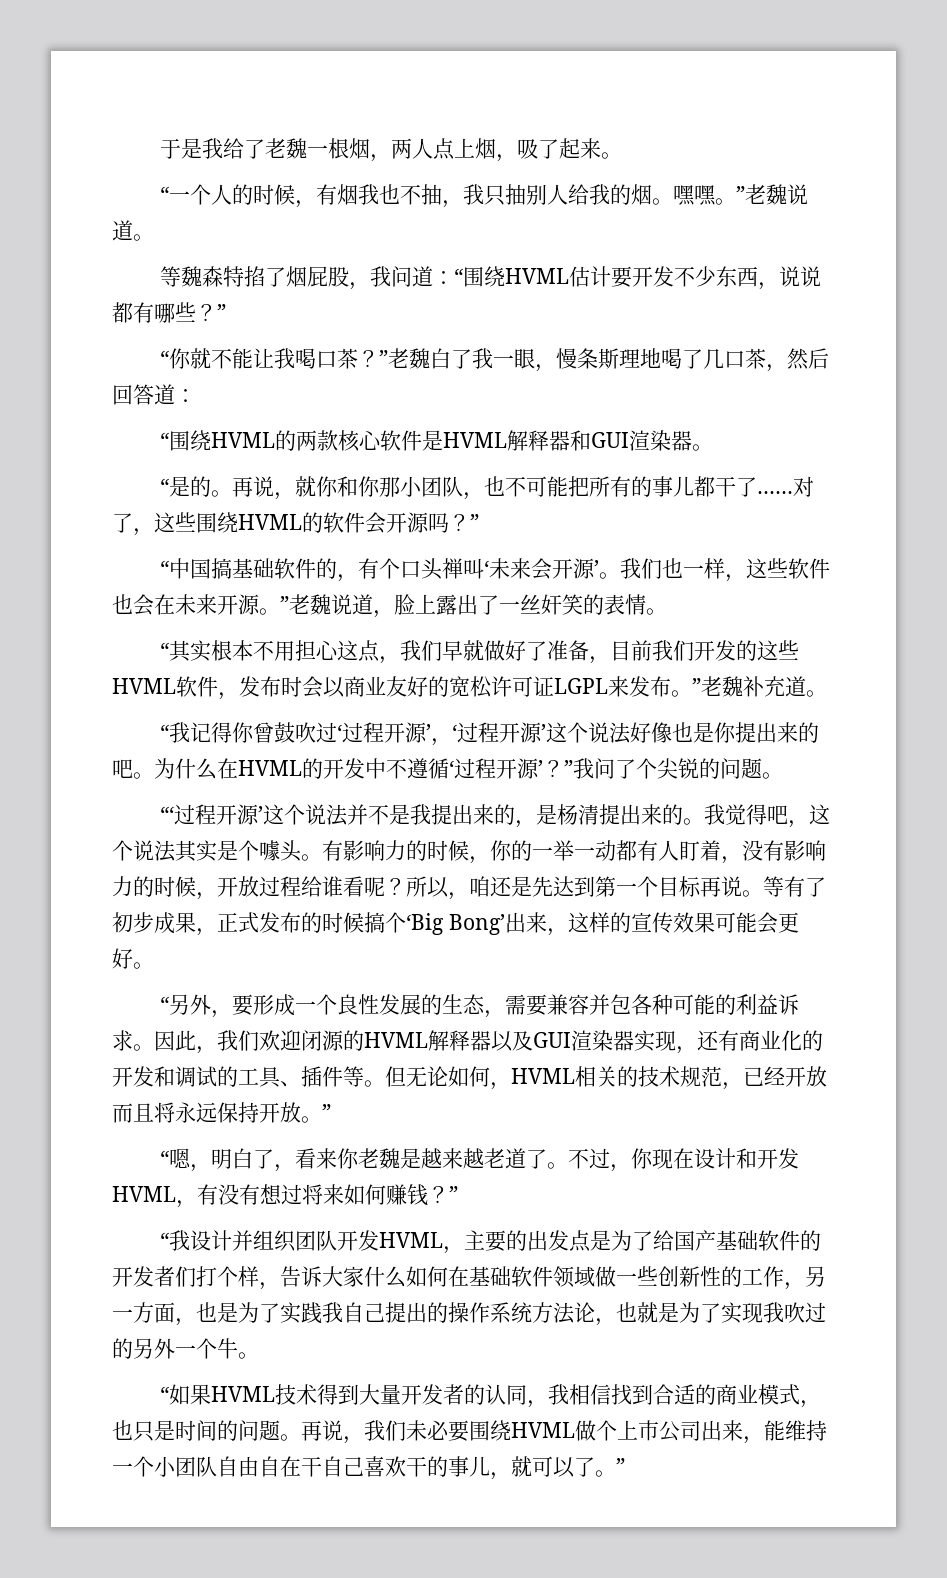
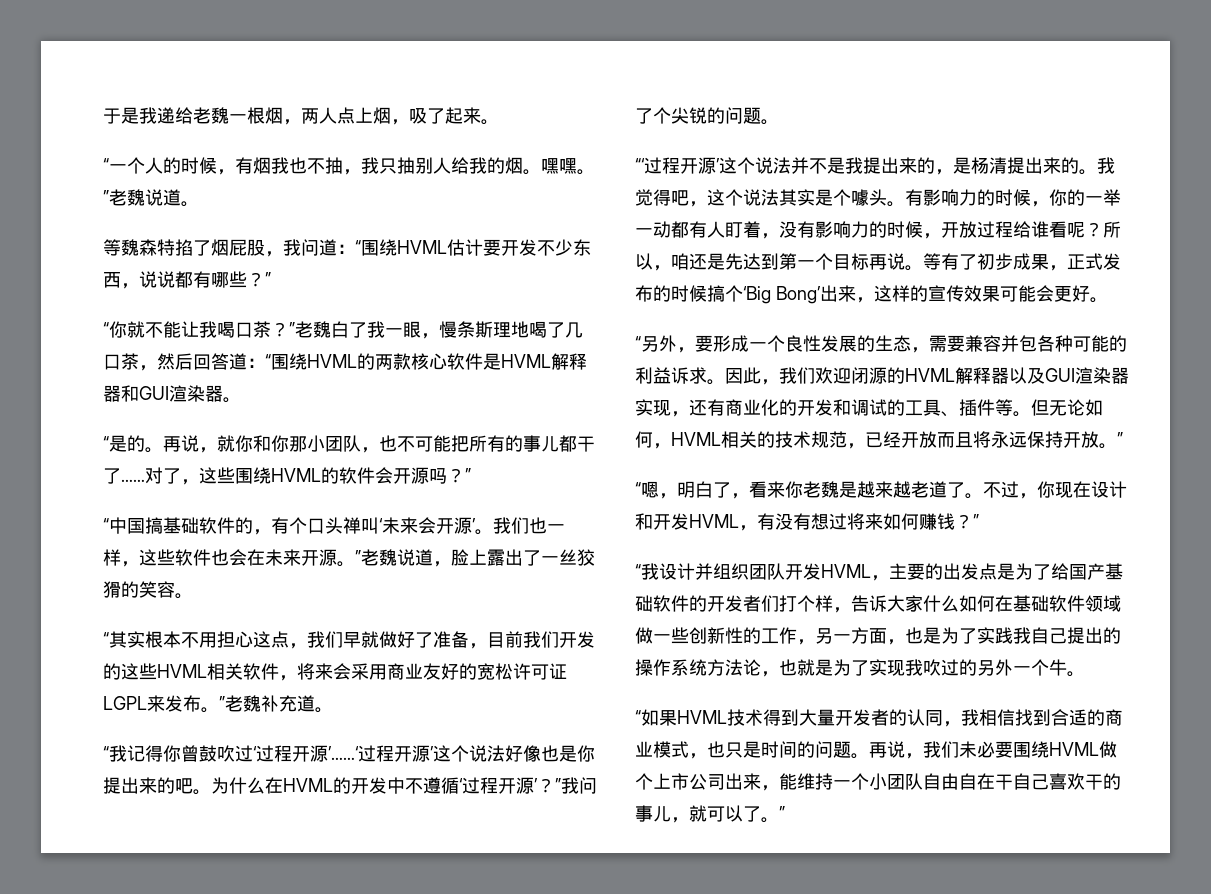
[222,138,265,159] 给了 -> [157,107,193,124] 递给
(196, 395) // -> (265, 363) none
[541,594,646,615] 奸笑的表情 -> [577,549,595,566] [103,581,175,598] 狡猾的笑容
[176,676,345,700] 软件，发布时会以 -> [207,663,387,681] 相关软件，将来会采用
[425,724,457,746] ’，‘ -> [328,746,359,760] ’……‘

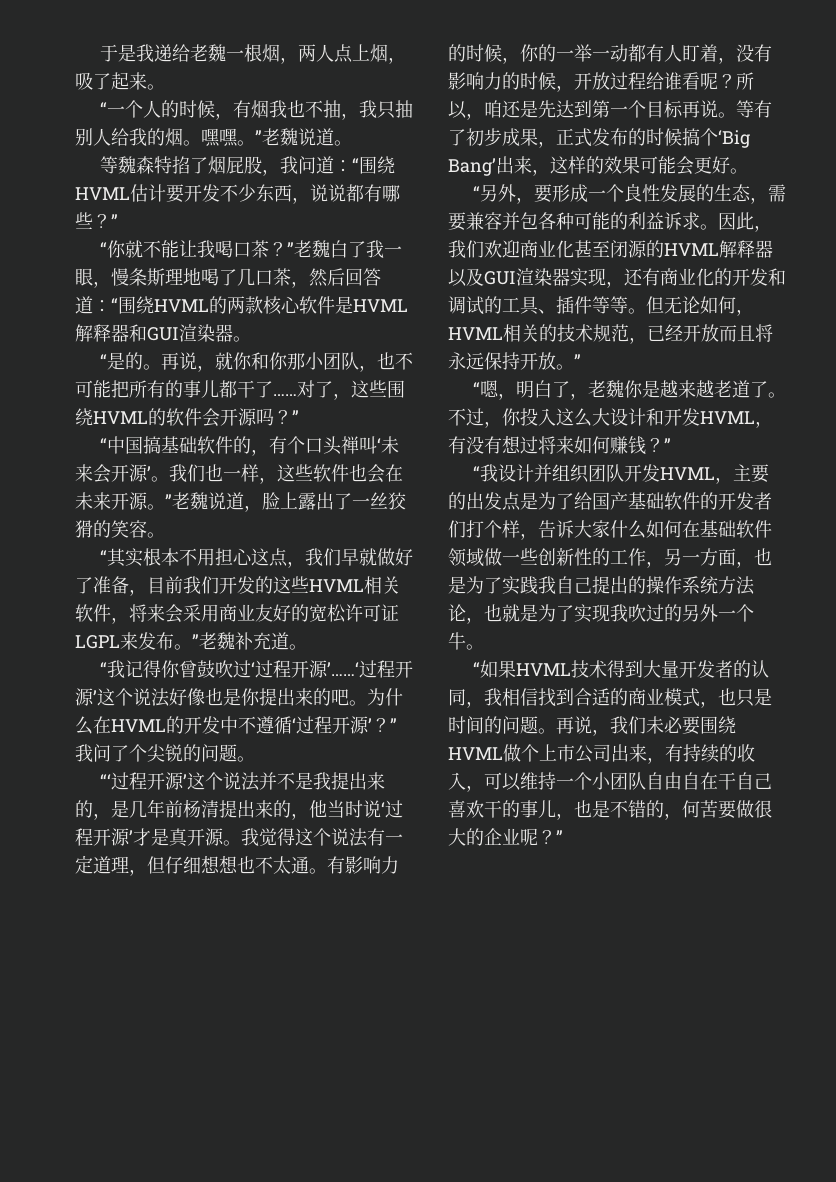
(971, 165) none -> [129,799,183,818] 几年前
(1079, 165) none -> [291,800,403,820] [75,828,224,847] ，他当时说‘过程开源’才是真开源
[671,189,887,207] 吧，这个说法其实是个噱头 -> [295,828,403,847] [75,855,309,876] 这个说法有一定道理，但仔细想想也不太通
[776,286,821,304] Bong’ -> [448,158,496,176] Bang’
[928,285,964,302] 宣传 -> (604, 165) none
(851, 375) none -> [520,240,610,258] 商业化甚至
(1013, 407) none -> [610,296,628,314] 等
[749,481,839,498] 看来你老魏 -> [588,380,644,398] 老魏你
[1055,481,1091,498] 现在 -> [520,408,610,427] 投入这么大
[779,773,797,790] 能 -> [665,744,755,763] [448,772,521,792] 有持续的收入，可以
[689,805,779,823] 就可以了。 -> [574,800,772,820] [448,828,556,846] 也是不错的，何苦要做很大的企业呢？

